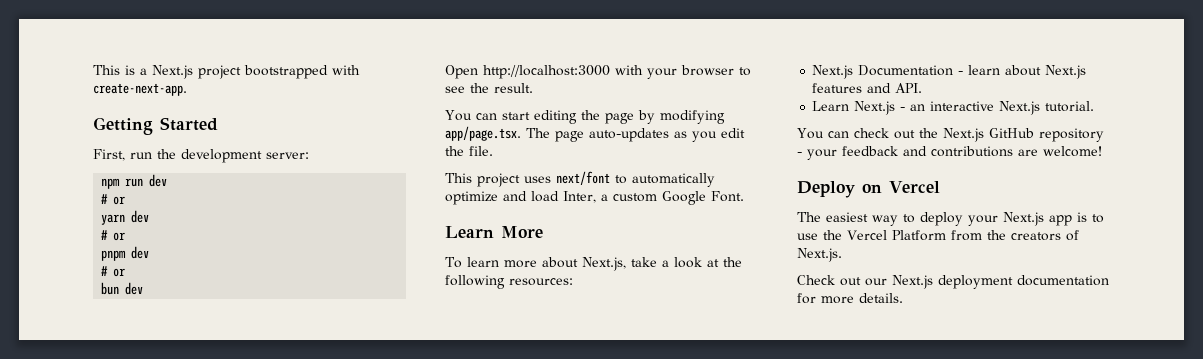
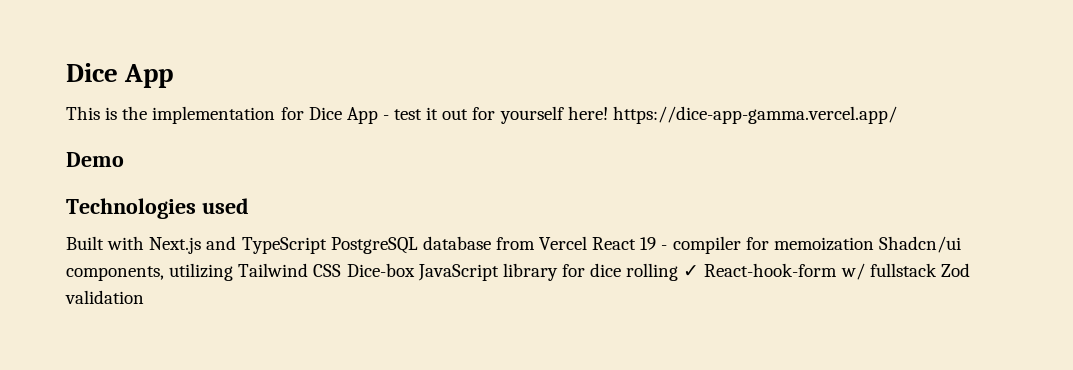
[93,65,360,79] [93,83,187,96] [93,117,218,135] [93,149,309,163] [101,174,168,189] [101,194,126,205] [101,210,150,225] [101,230,126,241] [101,246,150,261] [101,266,126,277] [101,282,144,295] [445,65,751,79] [445,83,533,93] [445,110,725,124] [445,126,745,142] [445,146,493,156] [445,171,715,187] [445,191,744,205] [445,226,543,238] [445,257,742,271] [445,275,573,289] [812,65,1087,79] [812,83,923,93] [812,101,1095,115] [797,128,1104,142] [797,146,1102,160] [797,181,940,198] [797,212,1104,226] [797,230,1079,241] [797,248,842,262] [797,275,1109,289] [797,293,903,304] This is a Next.js project bootstrapped with create-next-app. // Getting Started // First, run the development server: // npm run dev // # or // yarn dev // # or // pnpm dev // # or // bun dev // Open http://localhost:3000 with your browser to see the result. // You can start editing the page by modifying app/page.tsx. The page auto-updates as you edit the file. // This project uses next/font to automatically optimize and load Inter, a custom Google Font. // Learn More // To learn more about Next.js, take a look at the following resources: // Next.js Documentation - learn about Next.js features and API. // Learn Next.js - an interactive Next.js tutorial. // You can check out the Next.js GitHub repository - your feedback and contributions are welcome! // Deploy on Vercel // The easiest way to deploy your Next.js app is to use the Vercel Platform from the creators of Next.js. // Check out our Next.js deployment documentation for more details. -> [66,63,174,88] [66,106,897,124] [66,152,124,167] [66,198,249,219] [66,236,961,254] [66,263,970,281] [65,290,144,304] Dice App // This is the implementation for Dice App - test it out for yourself here! https://dice-app-gamma.vercel.app/ // Demo // Technologies used // Built with Next.js and TypeScript PostgreSQL database from Vercel React 19 - compiler for memoization Shadcn/ui components, utilizing Tailwind CSS Dice-box JavaScript library for dice rolling ✓ React-hook-form w/ fullstack Zod validation

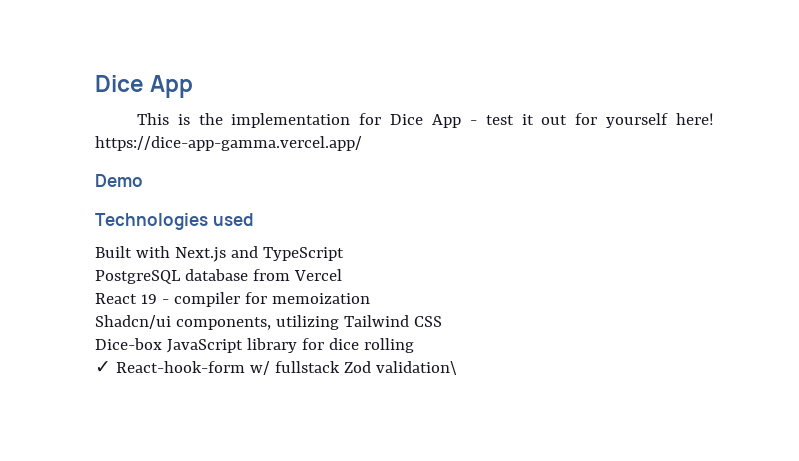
(327, 245) none -> (344, 254) //
(588, 243) none -> (342, 275) //
(874, 244) none -> (370, 298) //
(342, 270) none -> (442, 321) //
(679, 272) none -> (414, 345) //
[65,290,144,304] validation -> [375,361,457,375] validation\

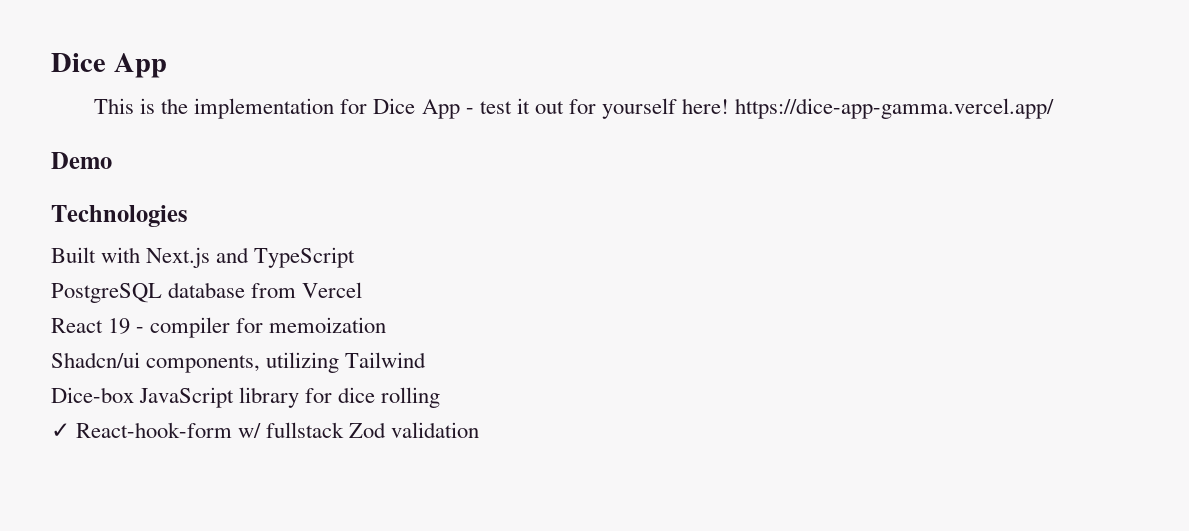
[212,213,253,226] used -> (188, 216) none
[413,316,442,327] CSS -> (427, 360) none
[375,361,457,375] validation\ -> [391,422,480,438] validation

